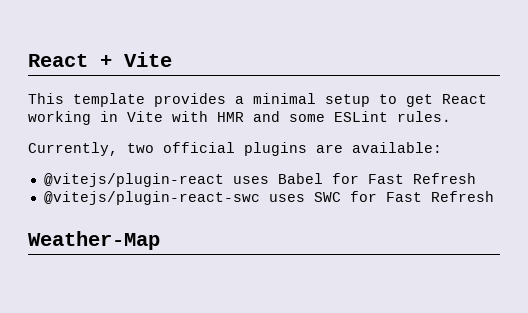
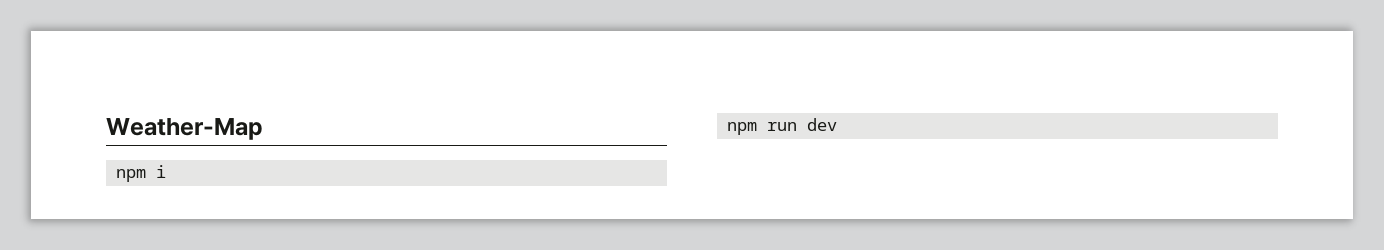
[28,52,172,67] [28,93,487,107] [28,111,451,125] [28,142,442,156] [43,173,476,187] [43,191,494,205] [28,231,160,250] React + Vite // This template provides a minimal setup to get React working in Vite with HMR and some ESLint rules. // Currently, two official plugins are available: // @vitejs/plugin-react uses Babel for Fast Refresh // @vitejs/plugin-react-swc uses SWC for Fast Refresh // Weather-Map -> [106,118,263,140] [116,165,167,182] [727,118,838,135] Weather-Map // npm i // npm run dev

